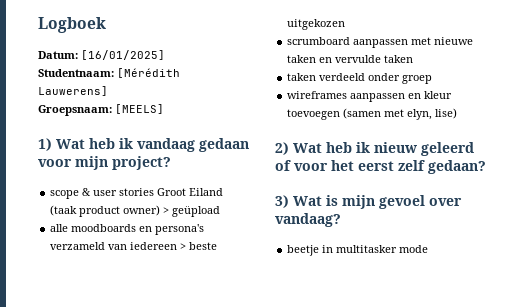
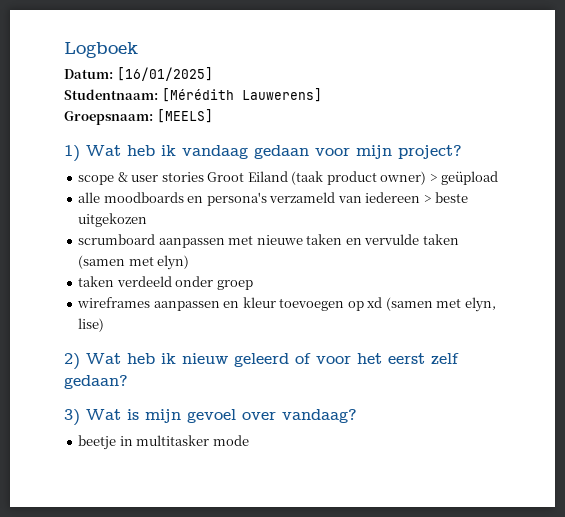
(414, 59) none -> [78,255,190,270] (samen met elyn)
(341, 114) none -> [347,297,383,311] op xd

